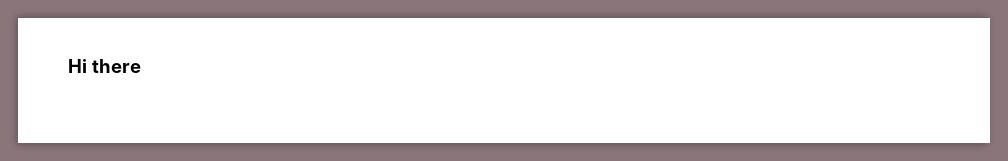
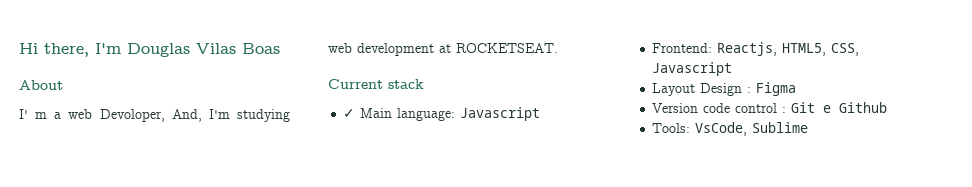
[91,59,141,73] there -> [44,43,280,57] [19,80,63,90] [19,109,290,122] [328,43,558,56] [328,79,424,89] [343,107,541,121] [652,42,860,56] [652,62,733,76] [652,82,797,96] [652,102,888,113] [652,122,809,136] there, I'm Douglas Vilas Boas // About // I' m a web Devoloper, And, I'm studying web development at ROCKETSEAT. // Current stack // ✓ Main language: Javascript // Frontend: Reactjs, HTML5, CSS, Javascript // Layout Design : Figma // Version code control : Git e Github // Tools: VsCode, Sublime

